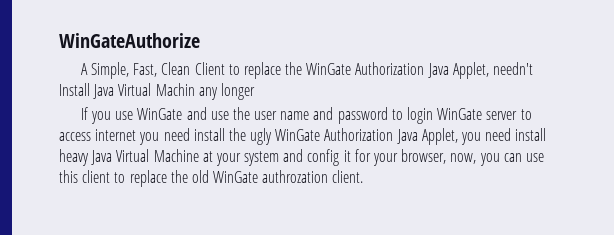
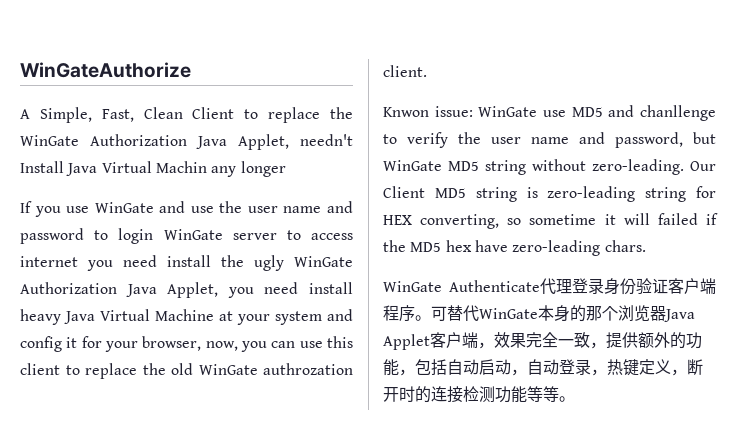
(364, 176) none -> [383,105,716,121] [383,132,716,148] [383,159,716,175] [383,186,716,202] [383,213,718,229] [383,240,646,256] [383,278,716,295] [383,305,695,322] [383,332,702,350] [383,359,703,376] [383,386,575,403] // Knwon issue: WinGate use MD5 and chanllenge to verify the user name and password, but WinGate MD5 string without zero-leading. Our Client MD5 string is zero-leading string for HEX converting, so sometime it will failed if the MD5 hex have zero-leading chars. // WinGate Authenticate代理登录身份验证客户端程序。可替代WinGate本身的那个浏览器Java Applet客户端，效果完全一致，提供额外的功能，包括自动启动，自动登录，热键定义，断开时的连接检测功能等等。

